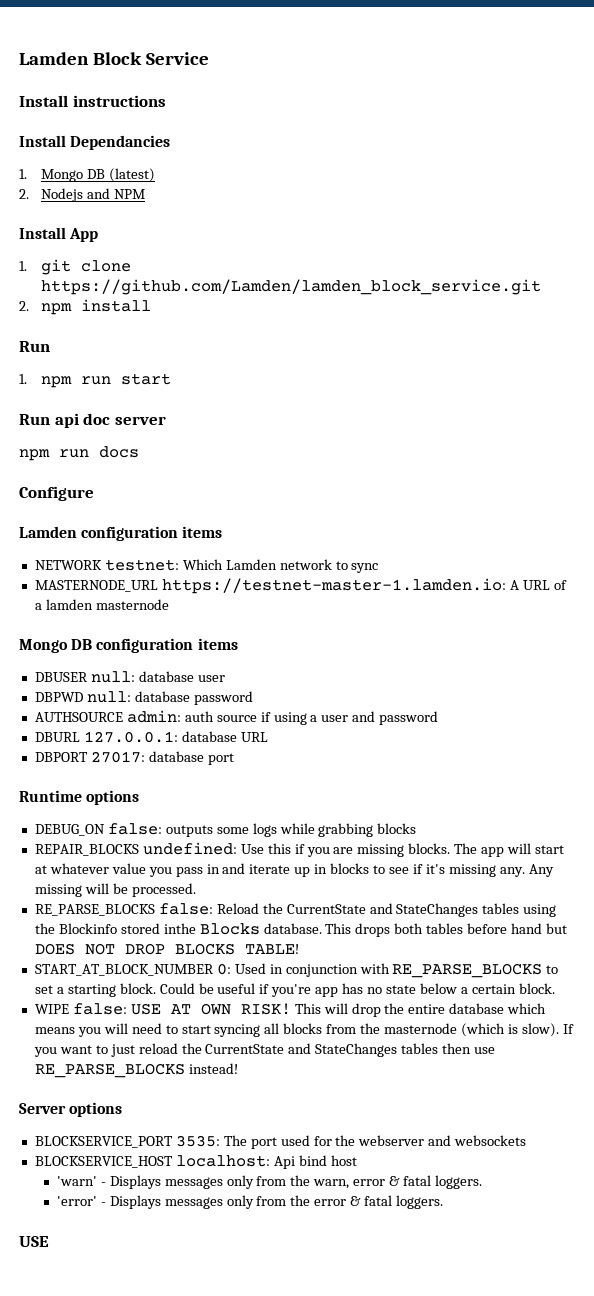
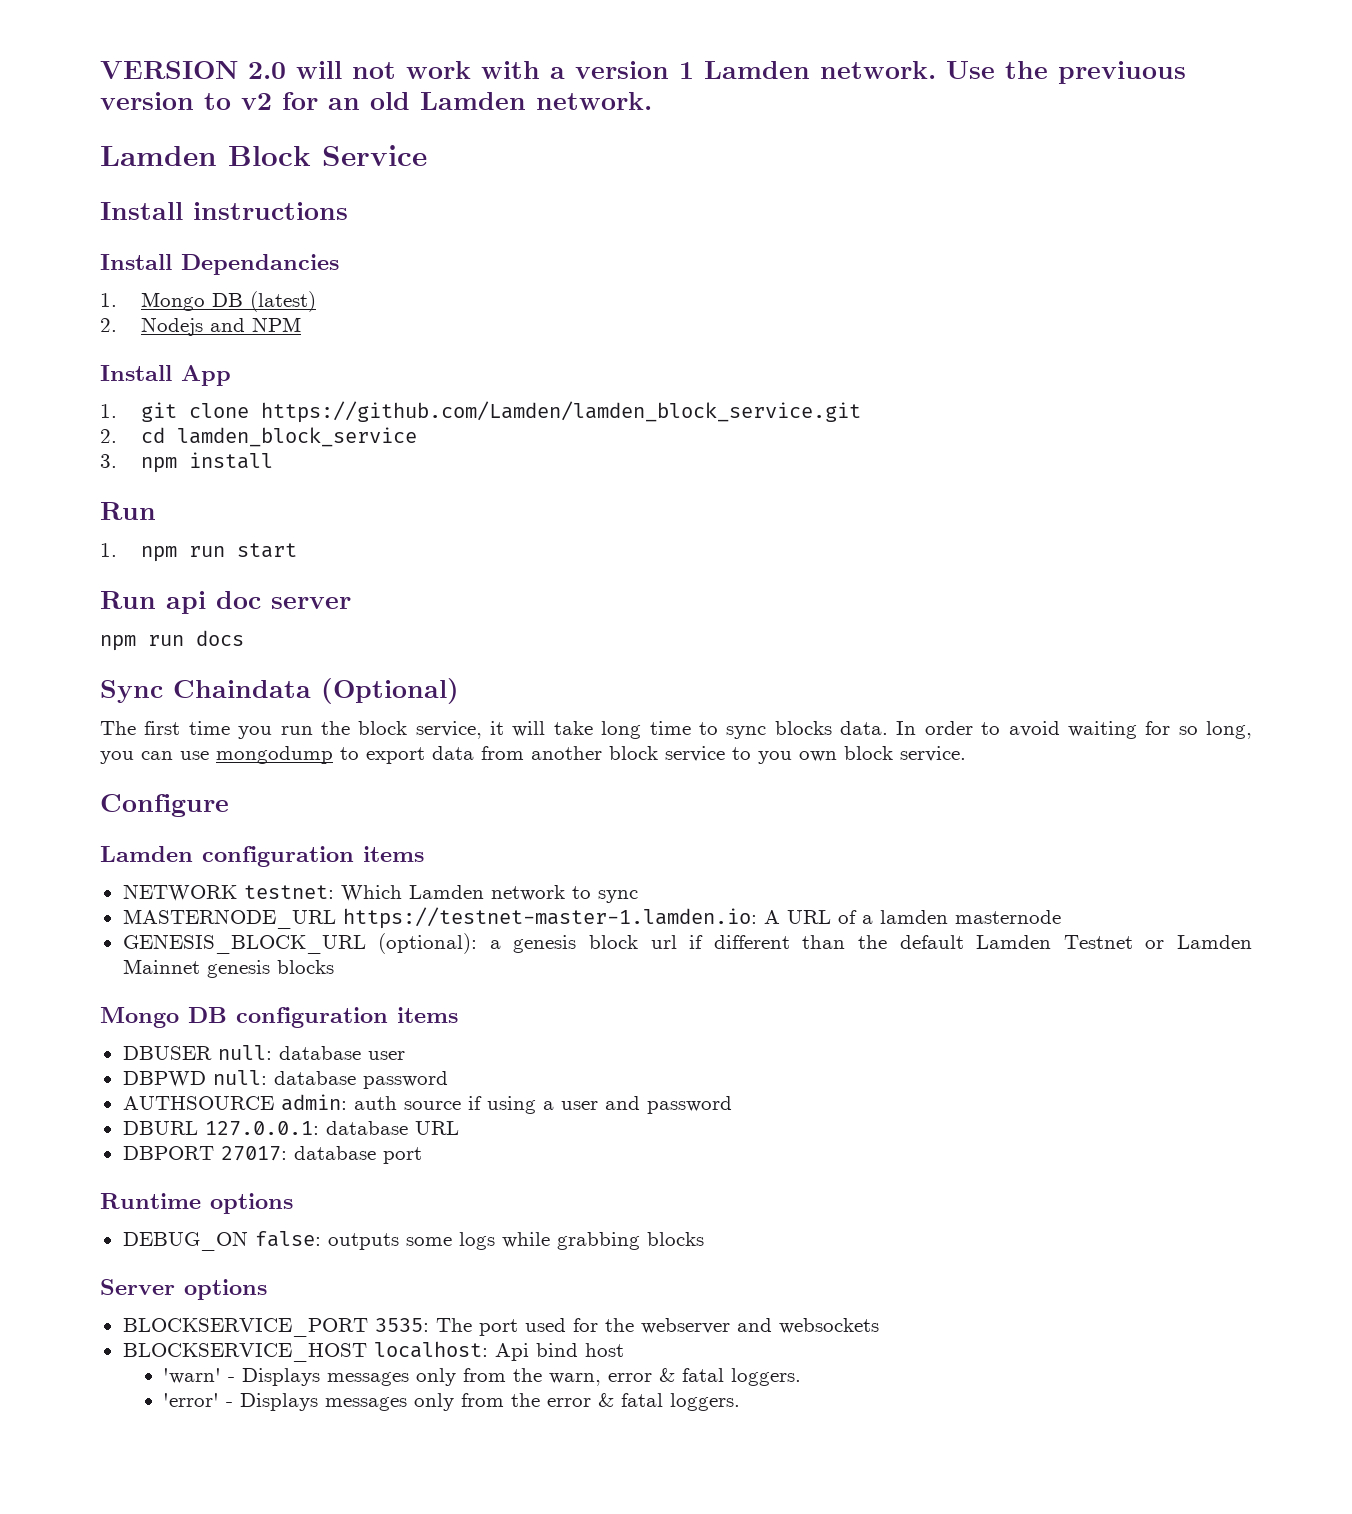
(19, 58) none -> [100,61,1186,84] [100,92,652,110] VERSION 2.0 will not work with a version 1 Lamden network. Use the previuous version to v2 for an old Lamden network. //
(29, 306) none -> [140,427,417,447] [100,454,117,468] cd lamden_block_service // 3.
(139, 452) none -> [100,678,459,704] [100,721,1252,739] [100,746,966,764] // Sync Chaindata (Optional) // The first time you run the block service, it will take long time to sync blocks data. In order to avoid waiting for so long, you can use mongodump to export data from another block service to you own block service.
(169, 604) none -> [122,933,1252,954] [122,959,334,978] // GENESIS_BLOCK_URL (optional): a genesis block url if different than the default Lamden Testnet or Lamden Mainnet genesis blocks
[34,842,564,857] [34,863,554,877] [34,883,196,897] [34,903,557,917] [34,923,567,937] [34,943,299,955] [34,963,559,978] [34,983,555,997] [34,1003,547,1017] [34,1023,574,1037] [33,1043,496,1057] [34,1063,238,1078] // REPAIR_BLOCKS undefined: Use this if you are missing blocks. The app will start at whatever value you pass in and iterate up in blocks to see if it's missing any. Any missing will be processed. // RE_PARSE_BLOCKS false: Reload the CurrentState and StateChanges tables using the Blockinfo stored inthe Blocks database. This drops both tables before hand but DOES NOT DROP BLOCKS TABLE! // START_AT_BLOCK_NUMBER 0: Used in conjunction with RE_PARSE_BLOCKS to set a starting block. Could be useful if you're app has no state below a certain block. // WIPE false: USE AT OWN RISK! This will drop the entire database which means you will need to start syncing all blocks from the masternode (which is slow). If you want to just reload the CurrentState and StateChanges tables then use RE_PARSE_BLOCKS instead! -> (704, 1239) none
[19,1236,49,1247] // USE -> (741, 1402) none

